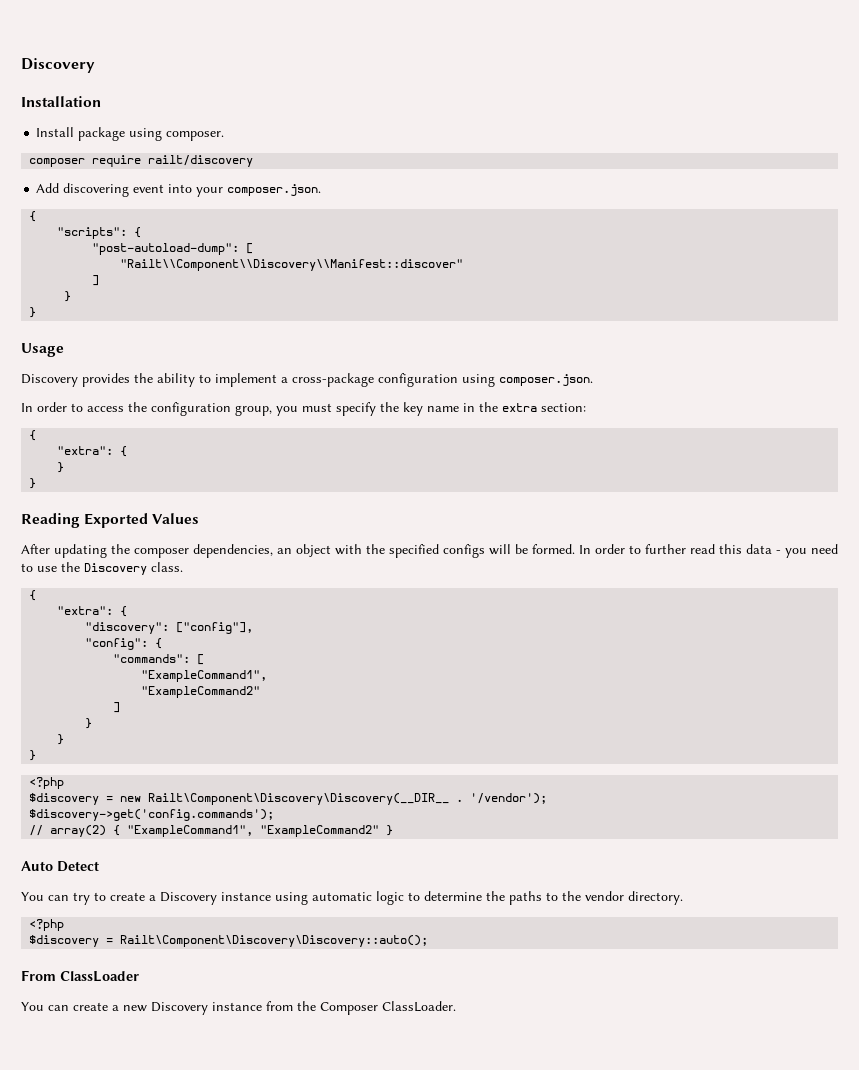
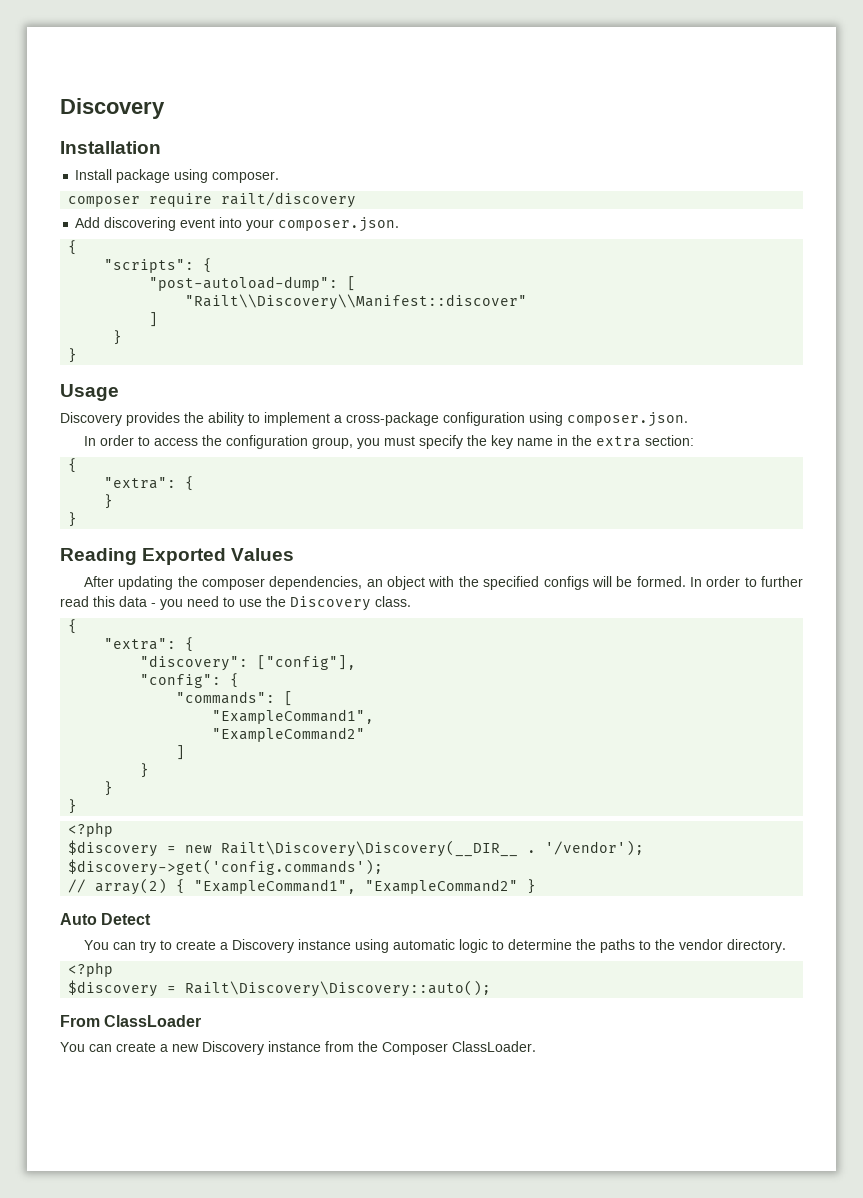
[120,259,464,271] "Railt\\Component\\Discovery\\Manifest::discover" -> [185,294,528,310] "Railt\\Discovery\\Manifest::discover"
[148,793,450,805] Railt\Component\Discovery\Discovery(__DIR__ -> [221,840,519,857] Railt\Discovery\Discovery(__DIR__
[120,935,429,947] Railt\Component\Discovery\Discovery::auto(); -> [185,980,492,997] Railt\Discovery\Discovery::auto();

